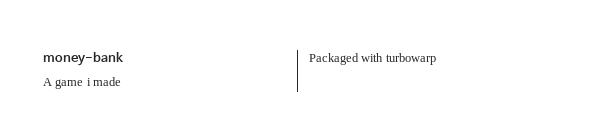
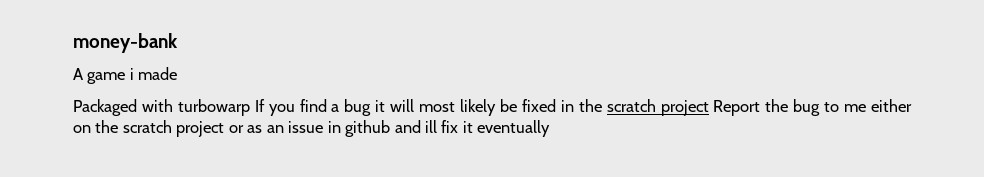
(436, 59) none -> [254,99,913,116] [73,120,551,137] If you find a bug it will most likely be fixed in the scratch project Report the bug to me either on the scratch project or as an issue in github and ill fix it eventually

